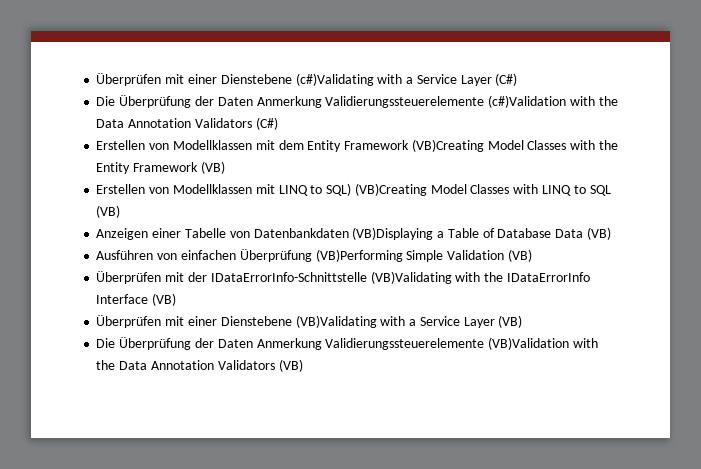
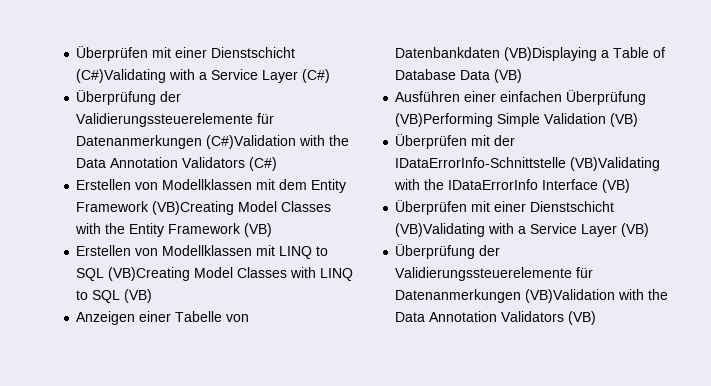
[96,73,374,86] Überprüfen mit einer Dienstebene (c#)Validating -> [76,46,296,61] [76,69,167,83] Überprüfen mit einer Dienstschicht (C#)Validating
[96,95,567,108] Die Überprüfung der Daten Anmerkung Validierungssteuerelemente (c#)Validation -> [76,90,182,105] [76,113,275,127] [76,135,297,149] Überprüfung der Validierungssteuerelemente für Datenanmerkungen (C#)Validation
[326,183,352,196] SQL) -> [76,268,105,281] SQL
[157,253,178,260] von -> [464,91,497,102] einer
[220,316,292,326] Dienstebene -> [530,201,615,212] Dienstschicht
[96,337,485,350] Die Überprüfung der Daten Anmerkung Validierungssteuerelemente -> [395,244,501,259] [395,267,594,281] [395,289,522,303] Überprüfung der Validierungssteuerelemente für Datenanmerkungen

